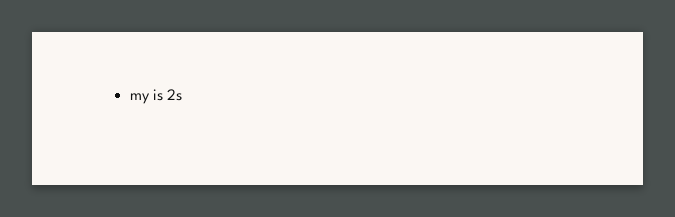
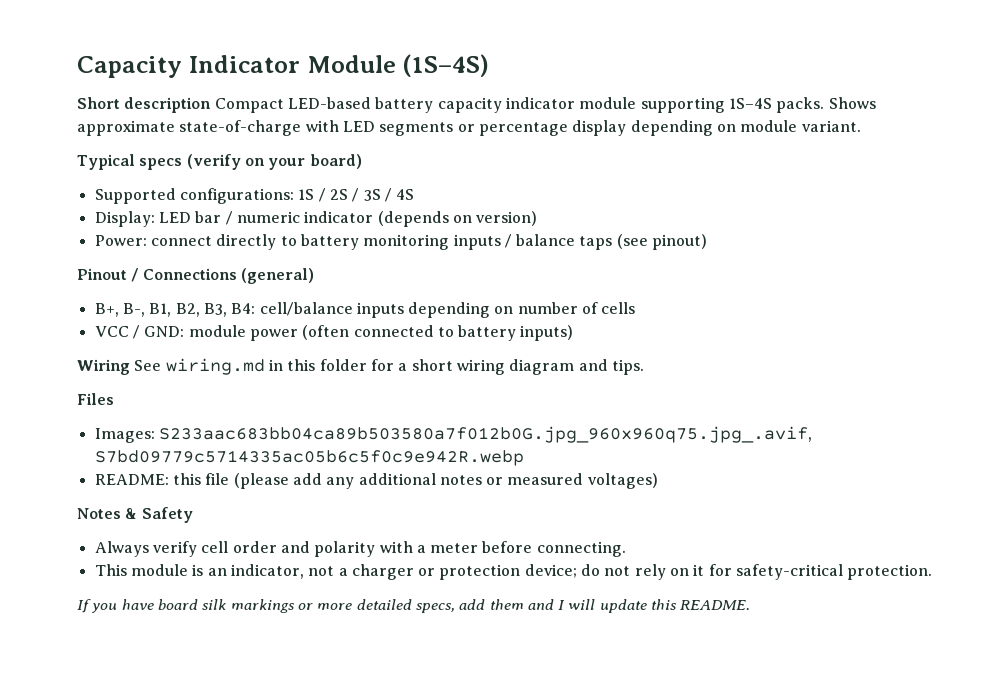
[129,89,183,104] my is 2s -> [77,54,490,78] [77,97,876,113] [77,120,861,136] [77,154,362,170] [94,188,415,204] [94,211,538,227] [94,234,708,250] [77,268,314,284] [94,302,636,318] [94,325,574,341] [77,358,644,375] [77,393,114,405] [94,426,812,443] [94,450,524,466] [94,473,658,489] [77,507,193,523] [94,541,626,557] [94,564,933,580] [77,599,751,613] Capacity Indicator Module (1S–4S) // Short description Compact LED-based battery capacity indicator module supporting 1S–4S packs. Shows approximate state-of-charge with LED segments or percentage display depending on module variant. // Typical specs (verify on your board) // Supported configurations: 1S / 2S / 3S / 4S // Display: LED bar / numeric indicator (depends on version) // Power: connect directly to battery monitoring inputs / balance taps (see pinout) // Pinout / Connections (general) // B+, B-, B1, B2, B3, B4: cell/balance inputs depending on number of cells // VCC / GND: module power (often connected to battery inputs) // Wiring See wiring.md in this folder for a short wiring diagram and tips. // Files // Images: S233aac683bb04ca89b503580a7f012b0G.jpg_960x960q75.jpg_.avif, S7bd09779c5714335ac05b6c5f0c9e942R.webp // README: this file (please add any additional notes or measured voltages) // Notes & Safety // Always verify cell order and polarity with a meter before connecting. // This module is an indicator, not a charger or protection device; do not rely on it for safety-critical protection. // If you have board silk markings or more detailed specs, add them and I will update this README.

